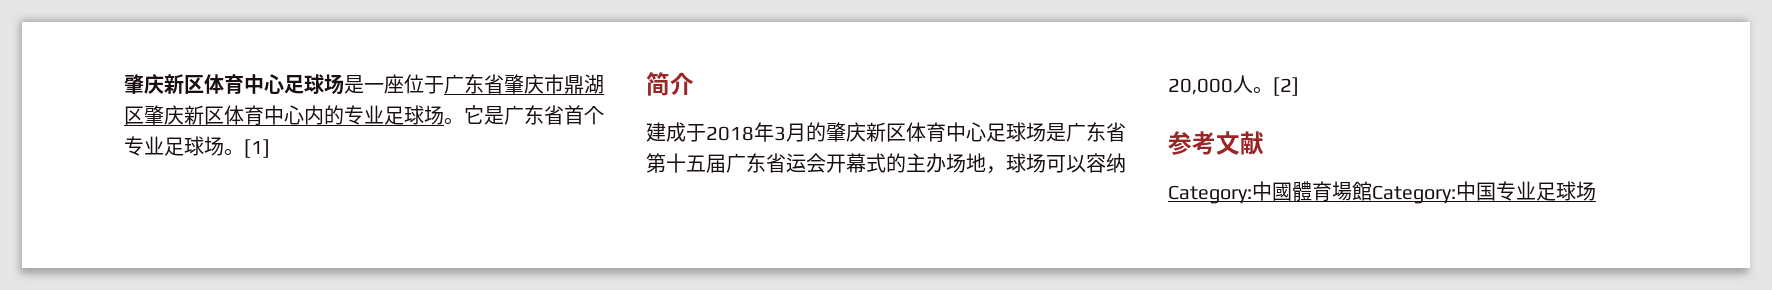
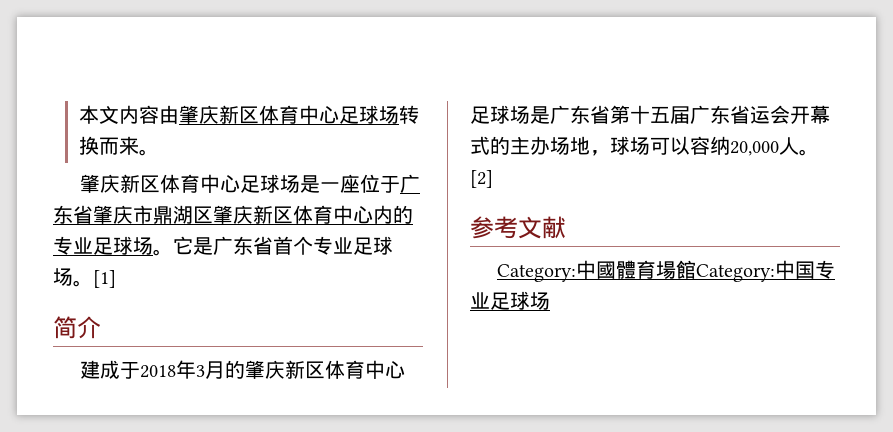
(124, 84) none -> [79,105,420,124] [79,136,160,156] 本文内容由肇庆新区体育中心足球场转换而来。 //

